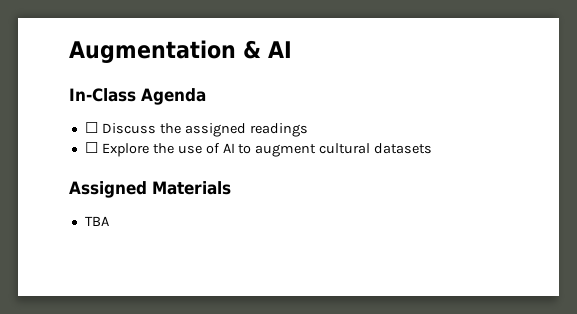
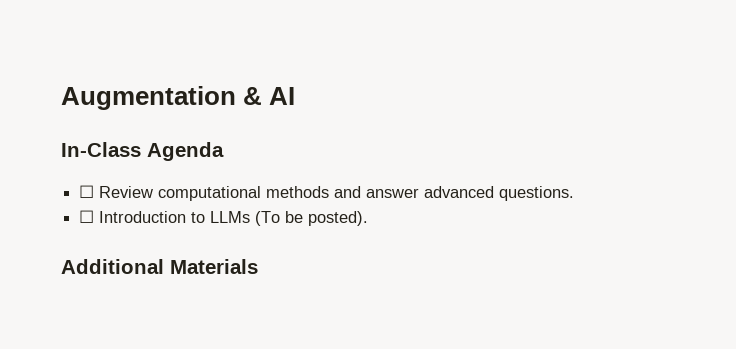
[101,123,308,137] [84,142,433,157] [69,181,147,198] Discuss the assigned readings // ☐ Explore the use of AI to augment cultural datasets // Assigned -> [99,186,575,201] [79,210,369,226] [61,259,164,274] Review computational methods and answer advanced questions. // ☐ Introduction to LLMs (To be posted). // Additional
[84,216,109,226] // TBA -> (258, 266) none

